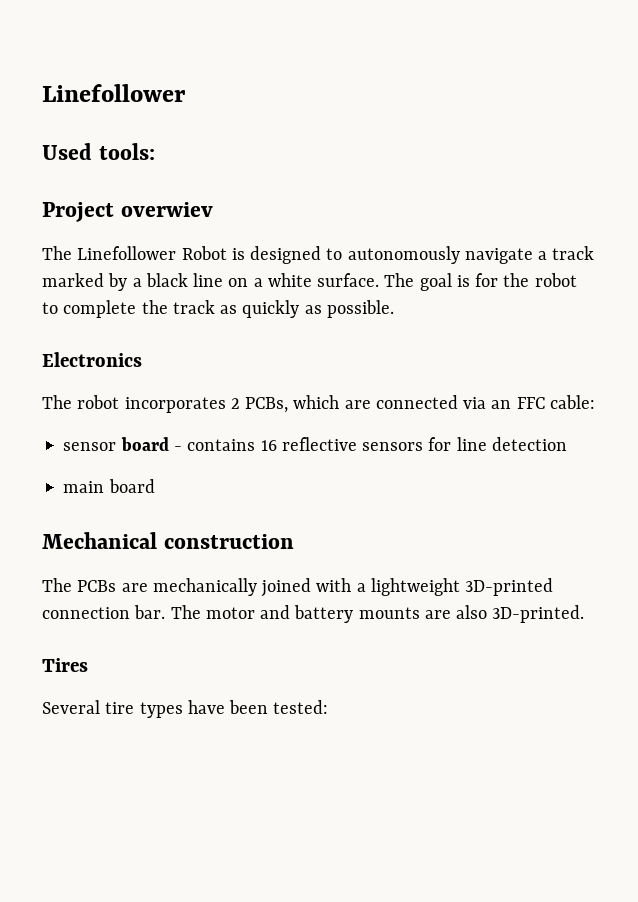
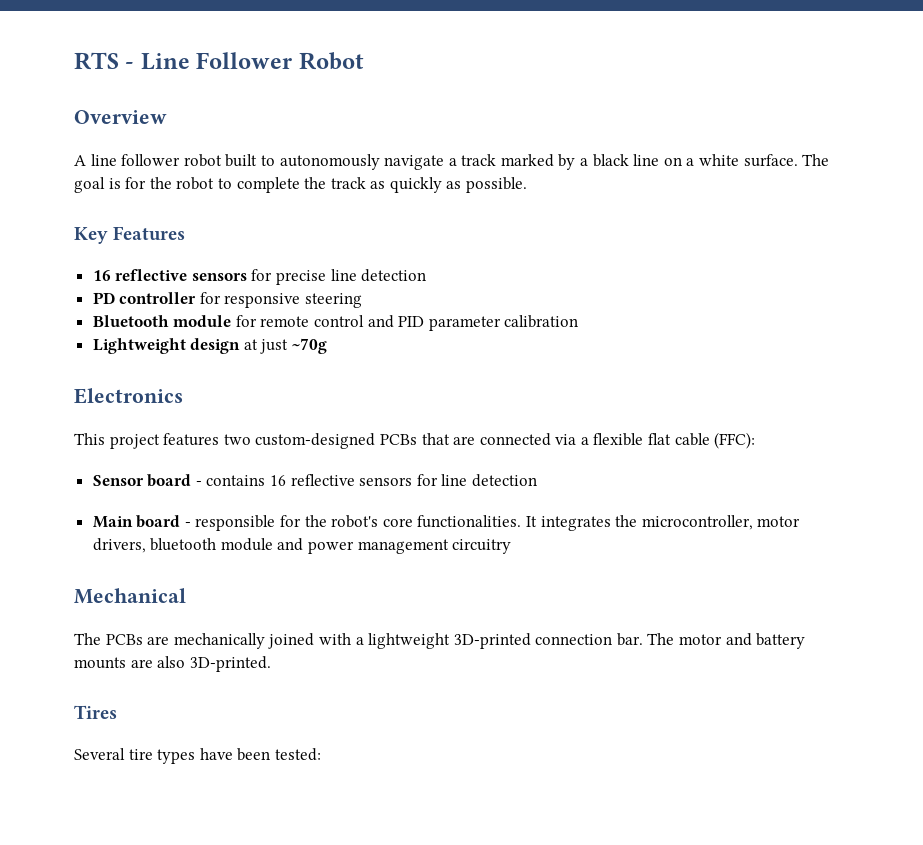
[42,84,186,102] [42,143,155,160] [42,202,213,222] [42,246,322,264] Linefollower // Used tools: // Project overwiev // The Linefollower Robot is designed -> [74,52,364,70] [74,110,167,124] [74,154,258,167] RTS - Line Follower Robot // Overview // A line follower robot built
[42,352,142,367] [42,395,595,413] [63,442,117,451] Electronics // The robot incorporates 2 PCBs, which are connected via an FFC cable: // sensor -> [74,226,186,244] [92,269,427,285] [92,292,363,308] [92,315,579,331] [92,338,328,354] [74,388,183,404] [74,432,756,449] [92,475,144,486] Key Features // 16 reflective sensors for precise line detection // PD controller for responsive steering // Bluetooth module for remote control and PID parameter calibration // Lightweight design at just ~70g // Electronics // This project features two custom-designed PCBs that are connected via a flexible flat cable (FFC): // Sensor
[63,479,155,493] main board -> [92,515,801,531] [92,538,512,554] Main board - responsible for the robot's core functionalities. It integrates the microcontroller, motor drivers, bluetooth module and power management circuitry
[163,534,294,549] construction -> (186, 596) none

